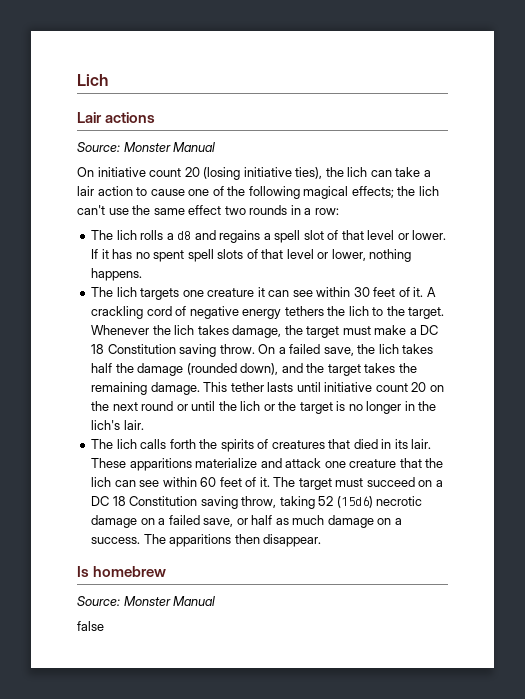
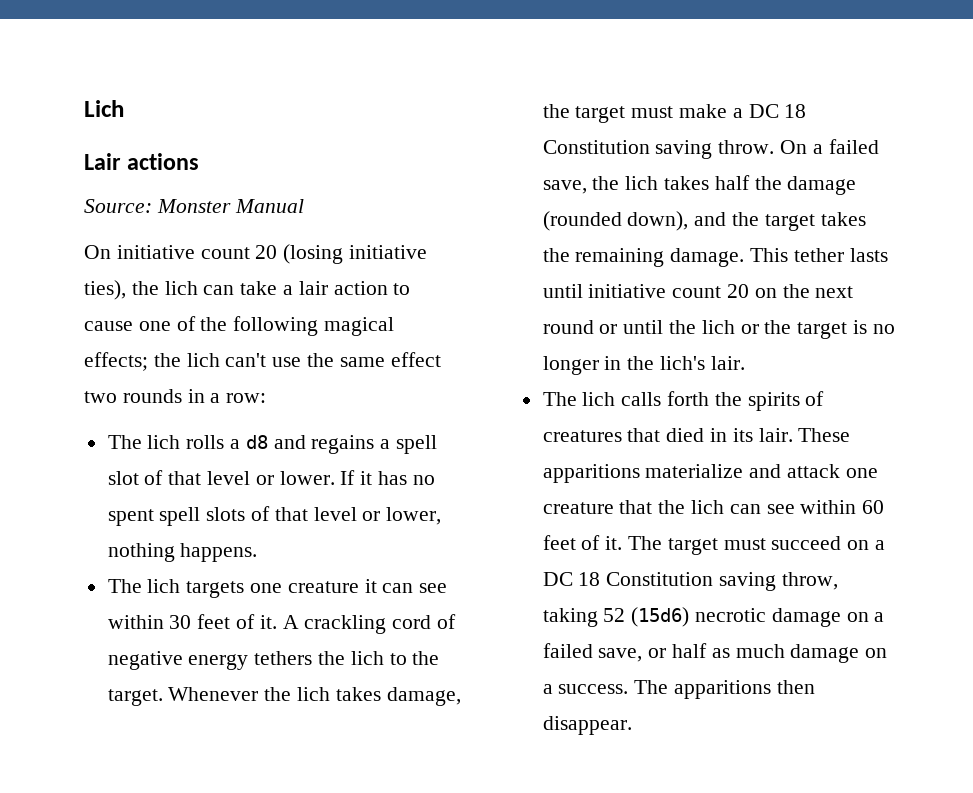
[77,566,167,577] [77,596,216,606] [77,621,104,631] // Is homebrew // Source: Monster Manual // false -> (632, 725) none

